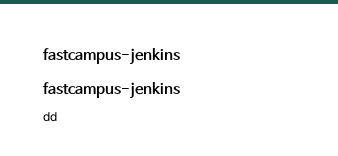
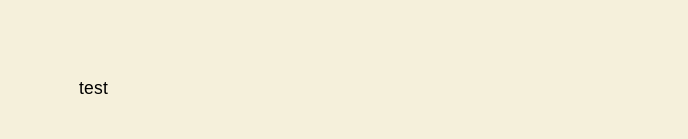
[43,48,180,65] [43,82,180,99] [43,112,57,122] fastcampus-jenkins // fastcampus-jenkins // dd -> [79,82,108,94] test

